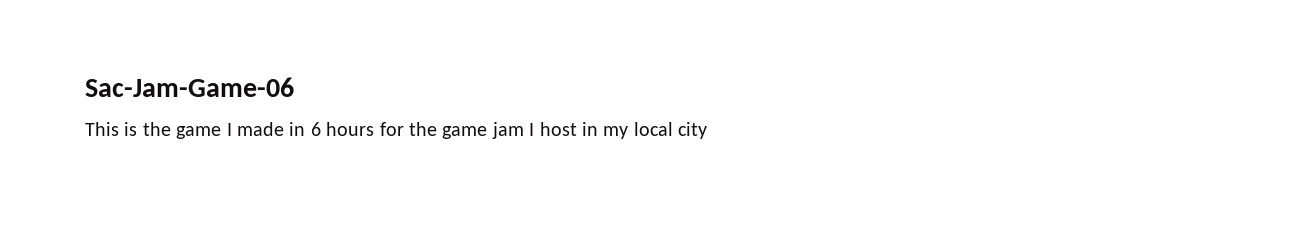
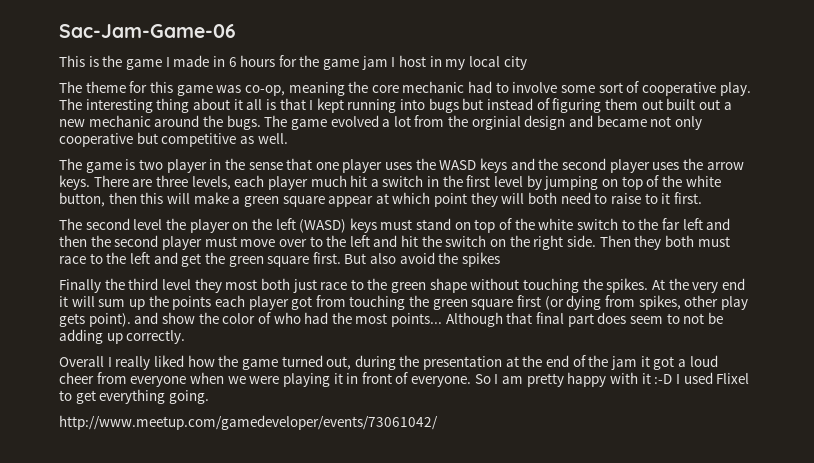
(708, 130) none -> [59,81,751,96] [59,98,732,113] [59,115,702,130] [59,132,288,147] [59,158,744,173] [59,175,721,190] [59,192,702,207] [59,218,731,233] [59,235,730,250] [59,252,501,267] [59,278,745,293] [59,295,748,310] [59,312,723,327] [59,329,186,344] [59,355,718,370] [59,372,750,387] [59,389,209,404] [59,415,438,430] // The theme for this game was co-op, meaning the core mechanic had to involve some sort of cooperative play. The interesting thing about it all is that I kept running into bugs but instead of figuring them out built out a new mechanic around the bugs. The game evolved a lot from the orginial design and became not only cooperative but competitive as well. // The game is two player in the sense that one player uses the WASD keys and the second player uses the arrow keys. There are three levels, each player much hit a switch in the first level by jumping on top of the white button, then this will make a green square appear at which point they will both need to raise to it first. // The second level the player on the left (WASD) keys must stand on top of the white switch to the far left and then the second player must move over to the left and hit the switch on the right side. Then they both must race to the left and get the green square first. But also avoid the spikes // Finally the third level they most both just race to the green shape without touching the spikes. At the very end it will sum up the points each player got from touching the green square first (or dying from spikes, other play gets point). and show the color of who had the most points... Although that final part does seem to not be adding up correctly. // Overall I really liked how the game turned out, during the presentation at the end of the jam it got a loud cheer from everyone when we were playing it in front of everyone. So I am pretty happy with it :-D I used Flixel to get everything going. // http://www.meetup.com/gamedeveloper/events/73061042/

